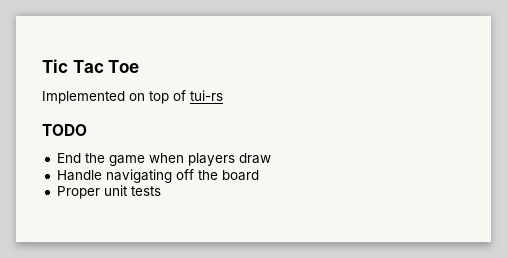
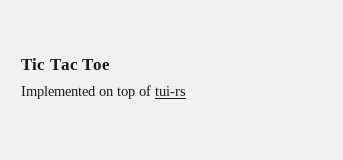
[42,124,87,136] [56,153,271,166] [56,169,259,183] [56,185,161,199] // TODO // End the game when players draw // Handle navigating off the board // Proper unit tests -> (186, 91) none

